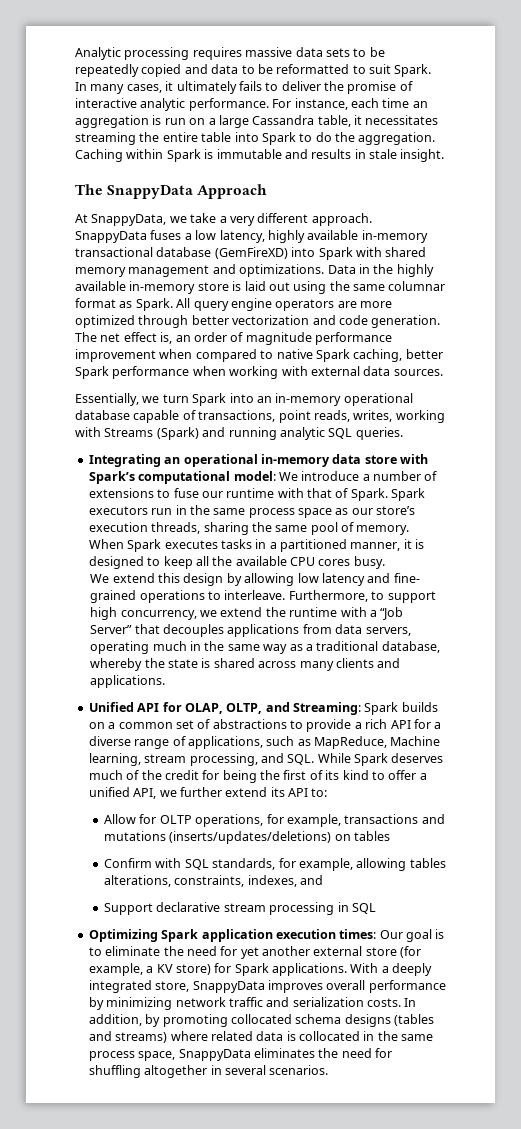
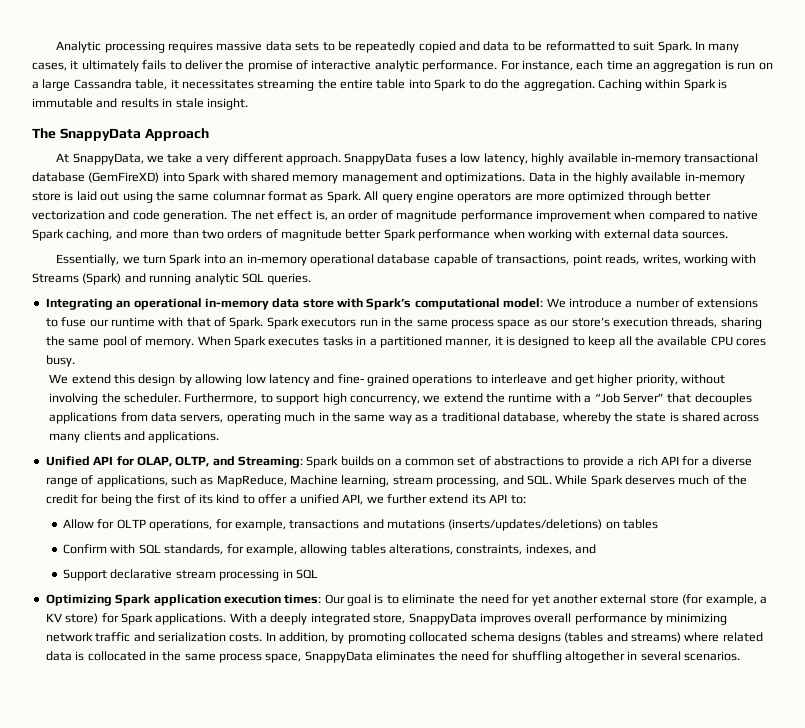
(403, 355) none -> [115,229,342,241] and more than two orders of magnitude
[224,590,286,600] interleave. -> [491,374,726,386] [49,393,182,405] interleave and get higher priority, without involving the scheduler.

